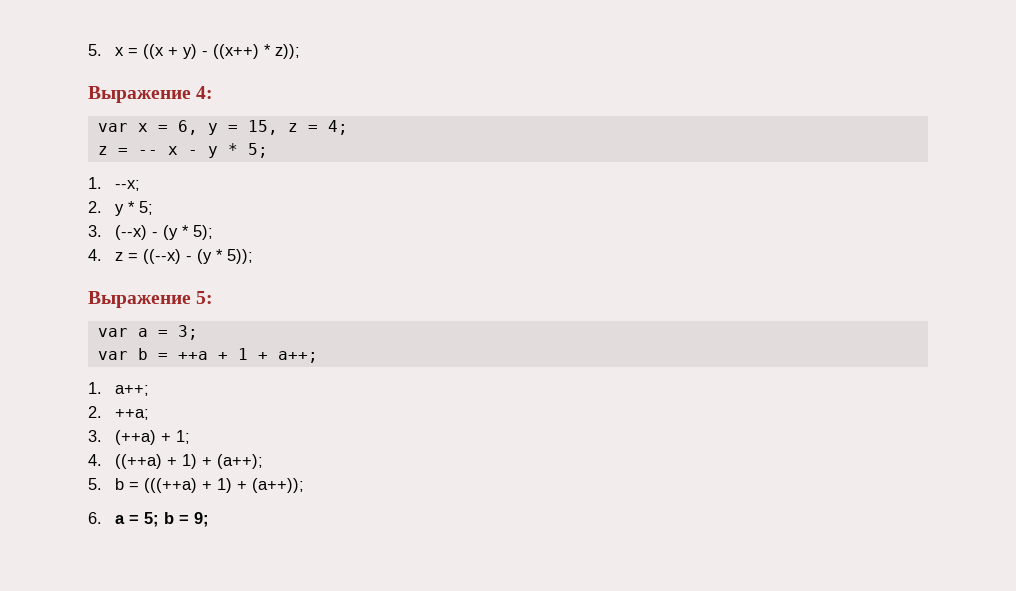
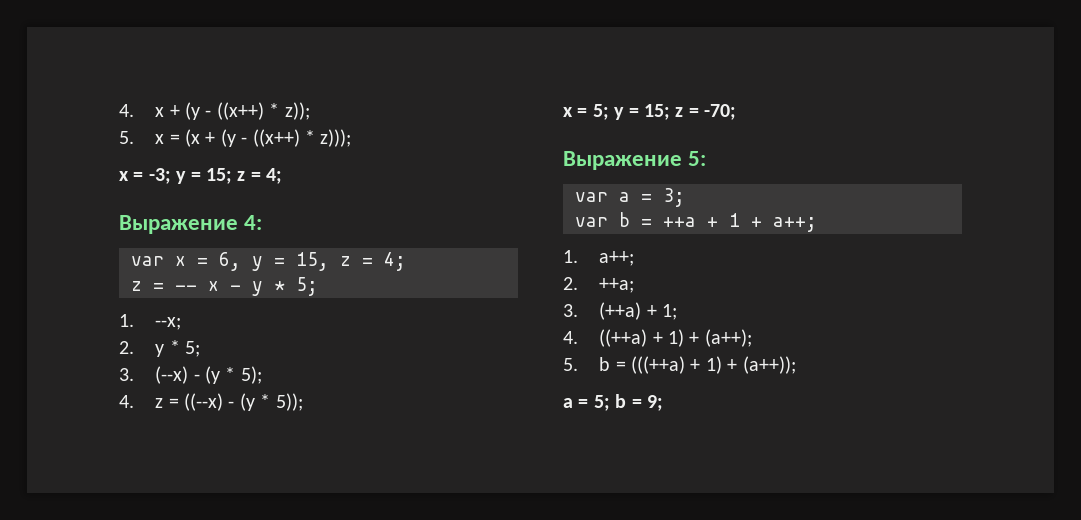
[88,44,300,59] 5. x = ((x + y) - ((x++) * z)); -> [119,102,310,120] [119,129,352,147] [119,168,283,184] 4. x + (y - ((x++) * z)); // 5. x = (x + (y - ((x++) * z))); // x = -3; y = 15; z = 4;
(253, 256) none -> [563,104,737,120] // x = 5; y = 15; z = -70;
[88,512,102,524] 6. -> (796, 365) none

